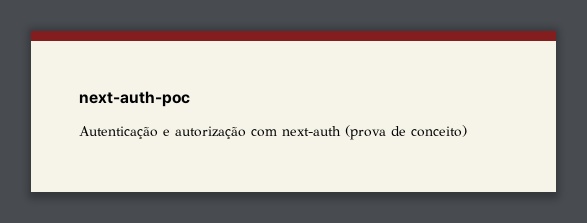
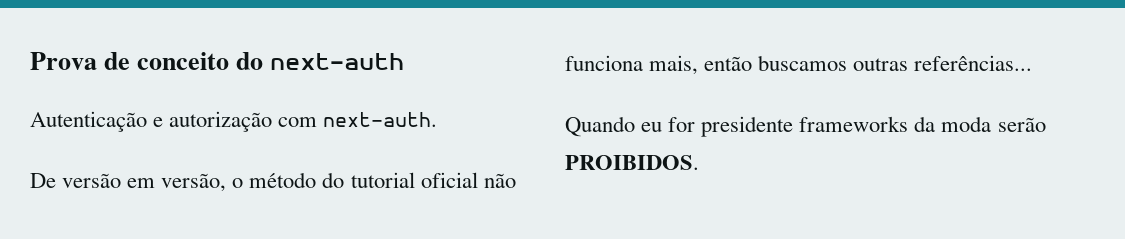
[79,91,190,107] next-auth-poc -> [30,52,405,70] Prova de conceito do next-auth
[282,125,467,140] next-auth (prova de conceito) -> [323,112,438,127] [30,172,516,192] [565,55,1033,75] [565,116,1046,137] [565,155,699,170] next-auth. // De versão em versão, o método do tutorial oficial não funciona mais, então buscamos outras referências... // Quando eu for presidente frameworks da moda serão PROIBIDOS.

